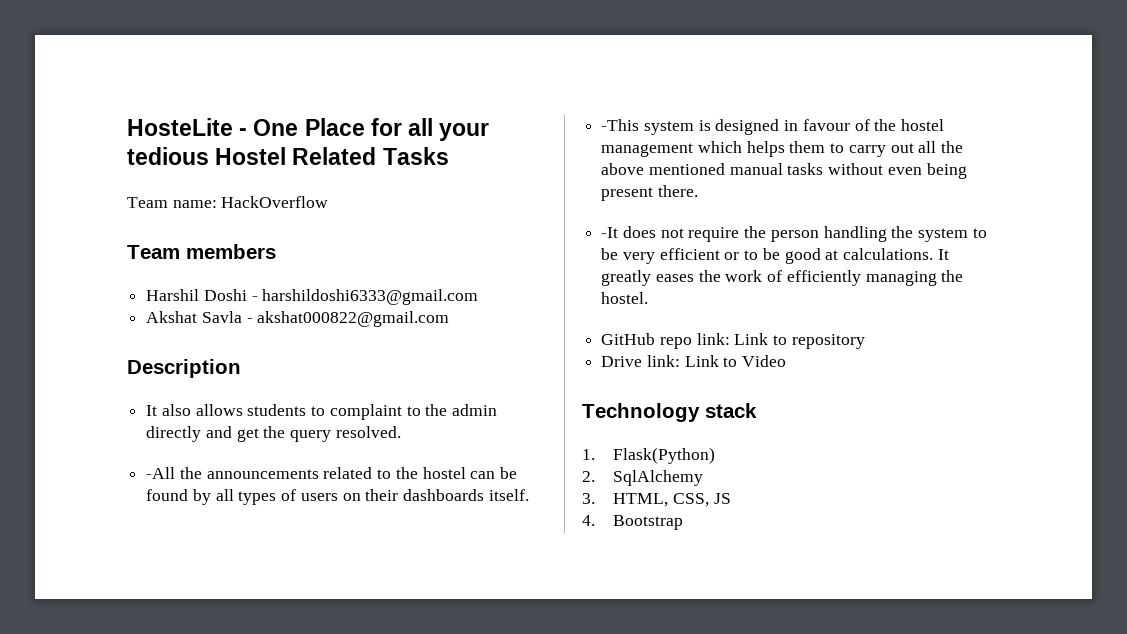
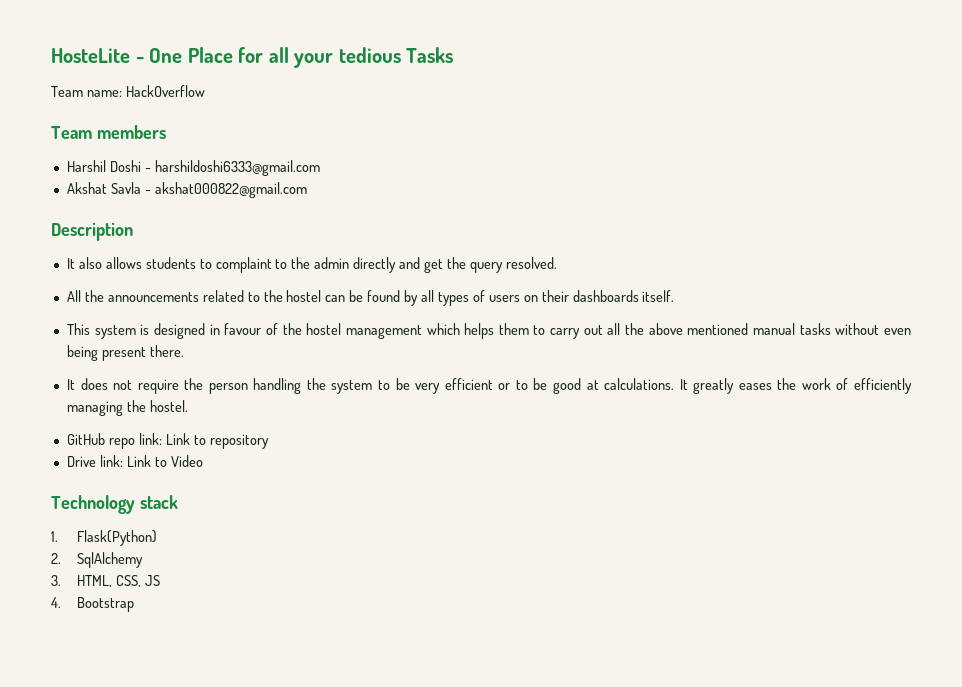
[215,147,377,165] Hostel Related -> (401, 55) none
[146,467,176,479] -All -> [66,290,81,302] All
[601,119,640,131] -This -> [66,323,90,335] This
[601,227,619,238] -It -> [66,379,75,390] It

